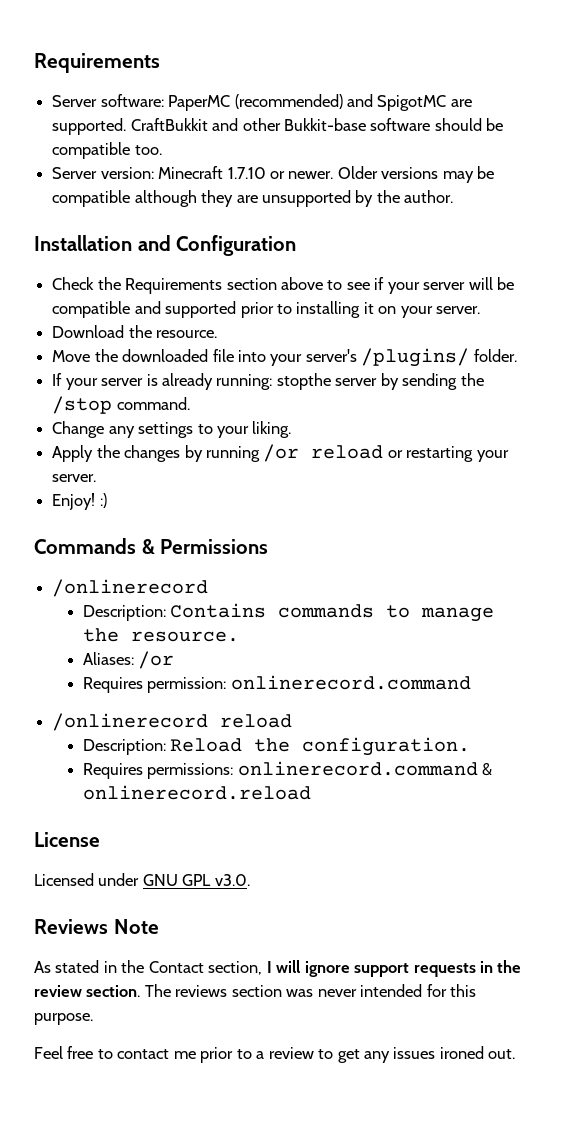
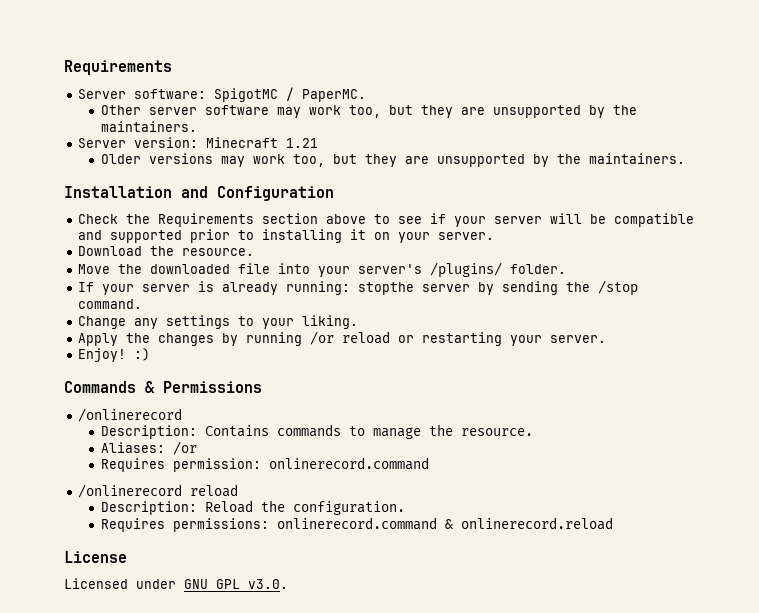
[168,94,472,111] [52,118,504,135] [52,142,162,159] [52,166,495,183] [52,190,454,207] PaperMC (recommended) and SpigotMC are supported. CraftBukkit and other Bukkit-base software should be compatible too. // Server version: Minecraft 1.7.10 or newer. Older versions may be compatible although they are unsupported by the author. -> [214,87,367,102] [100,105,637,118] [100,121,197,132] [78,137,319,148] [100,153,685,167] SpigotMC / PaperMC. // Other server software may work too, but they are unsupported by the maintainers. // Server version: Minecraft 1.21 // Older versions may work too, but they are unsupported by the maintainers.
[34,919,159,934] [34,960,522,977] [34,984,477,997] [34,1013,93,1025] [34,1046,516,1063] // Reviews Note // As stated in the Contact section, I will ignore support requests in the review section. The reviews section was never intended for this purpose. // Feel free to contact me prior to a review to get any issues ironed out. -> (288, 584) none

